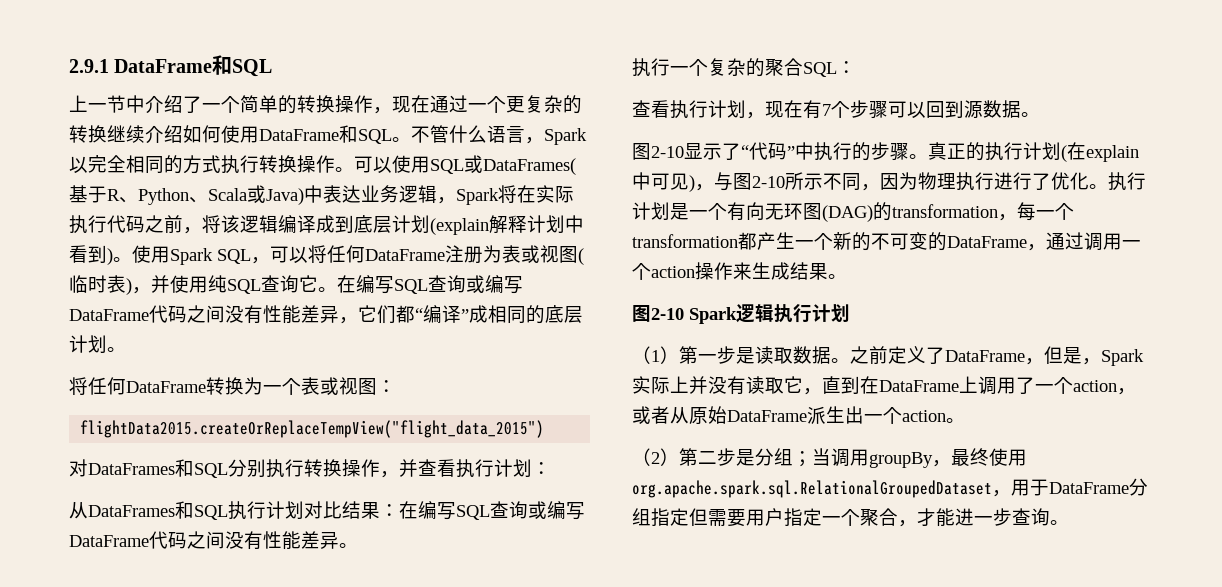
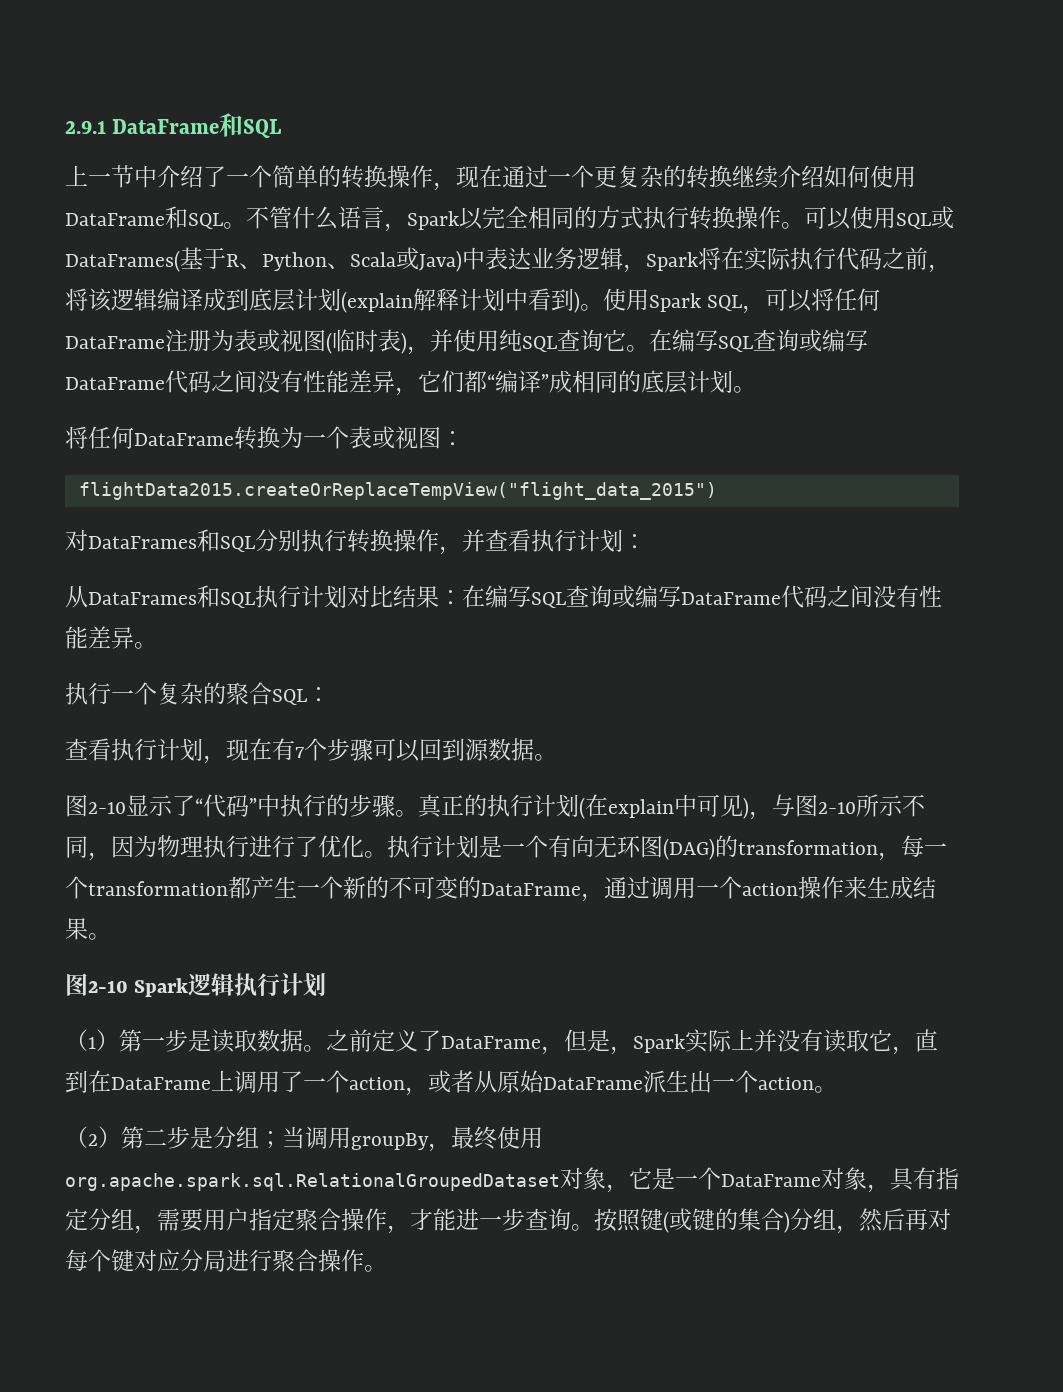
[992,478,1148,497] [632,508,708,527] ，用于DataFrame分组指定但 -> [560,1167,959,1193] [65,1208,157,1234] 对象，它是一个DataFrame对象，具有指定分组，
[822,508,898,526] 一个聚合 -> [295,1208,387,1231] 聚合操作
(1069, 522) none -> [594,1208,951,1234] [65,1249,387,1272] 按照键(或键的集合)分组，然后再对每个键对应分局进行聚合操作。

